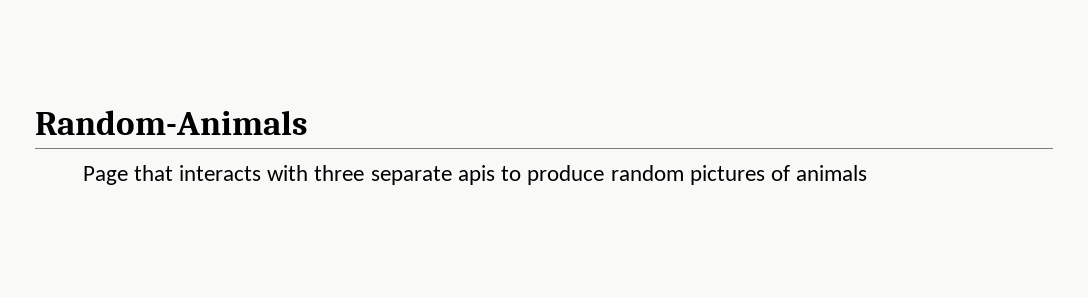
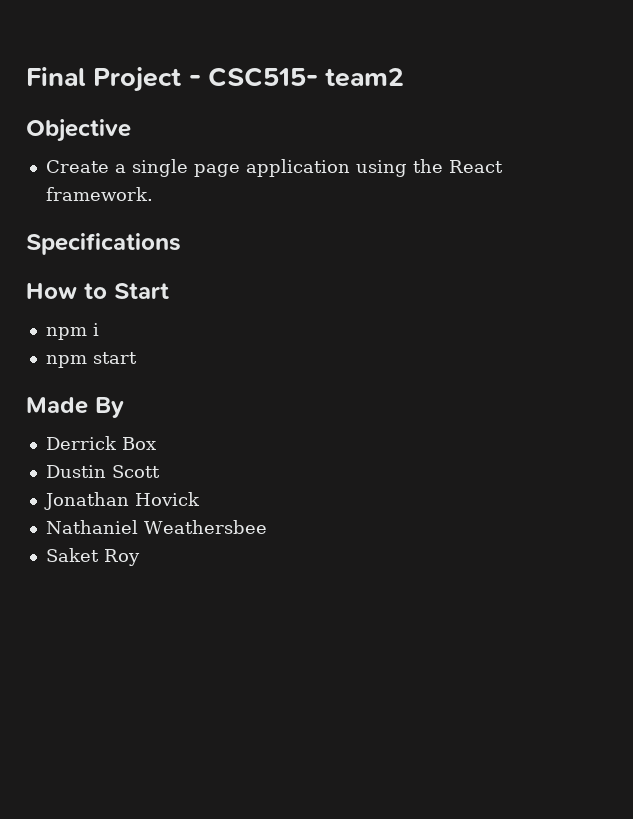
[35,110,308,135] [82,165,868,185] Random-Animals // Page that interacts with three separate apis to produce random pictures of animals -> [26,67,405,92] [26,119,131,142] [45,159,503,177] [45,187,153,201] [26,233,181,255] [26,283,169,299] [45,323,99,340] [45,352,137,368] [26,397,124,418] [45,436,156,450] [45,465,160,478] [43,492,200,510] [45,520,267,534] [45,548,140,566] Final Project - CSC515- team2 // Objective // Create a single page application using the React framework. // Specifications // How to Start // npm i // npm start // Made By // Derrick Box // Dustin Scott // Jonathan Hovick // Nathaniel Weathersbee // Saket Roy

